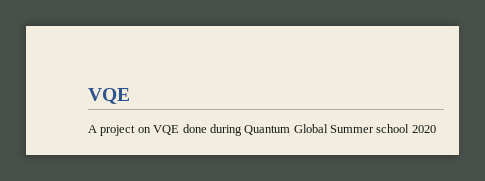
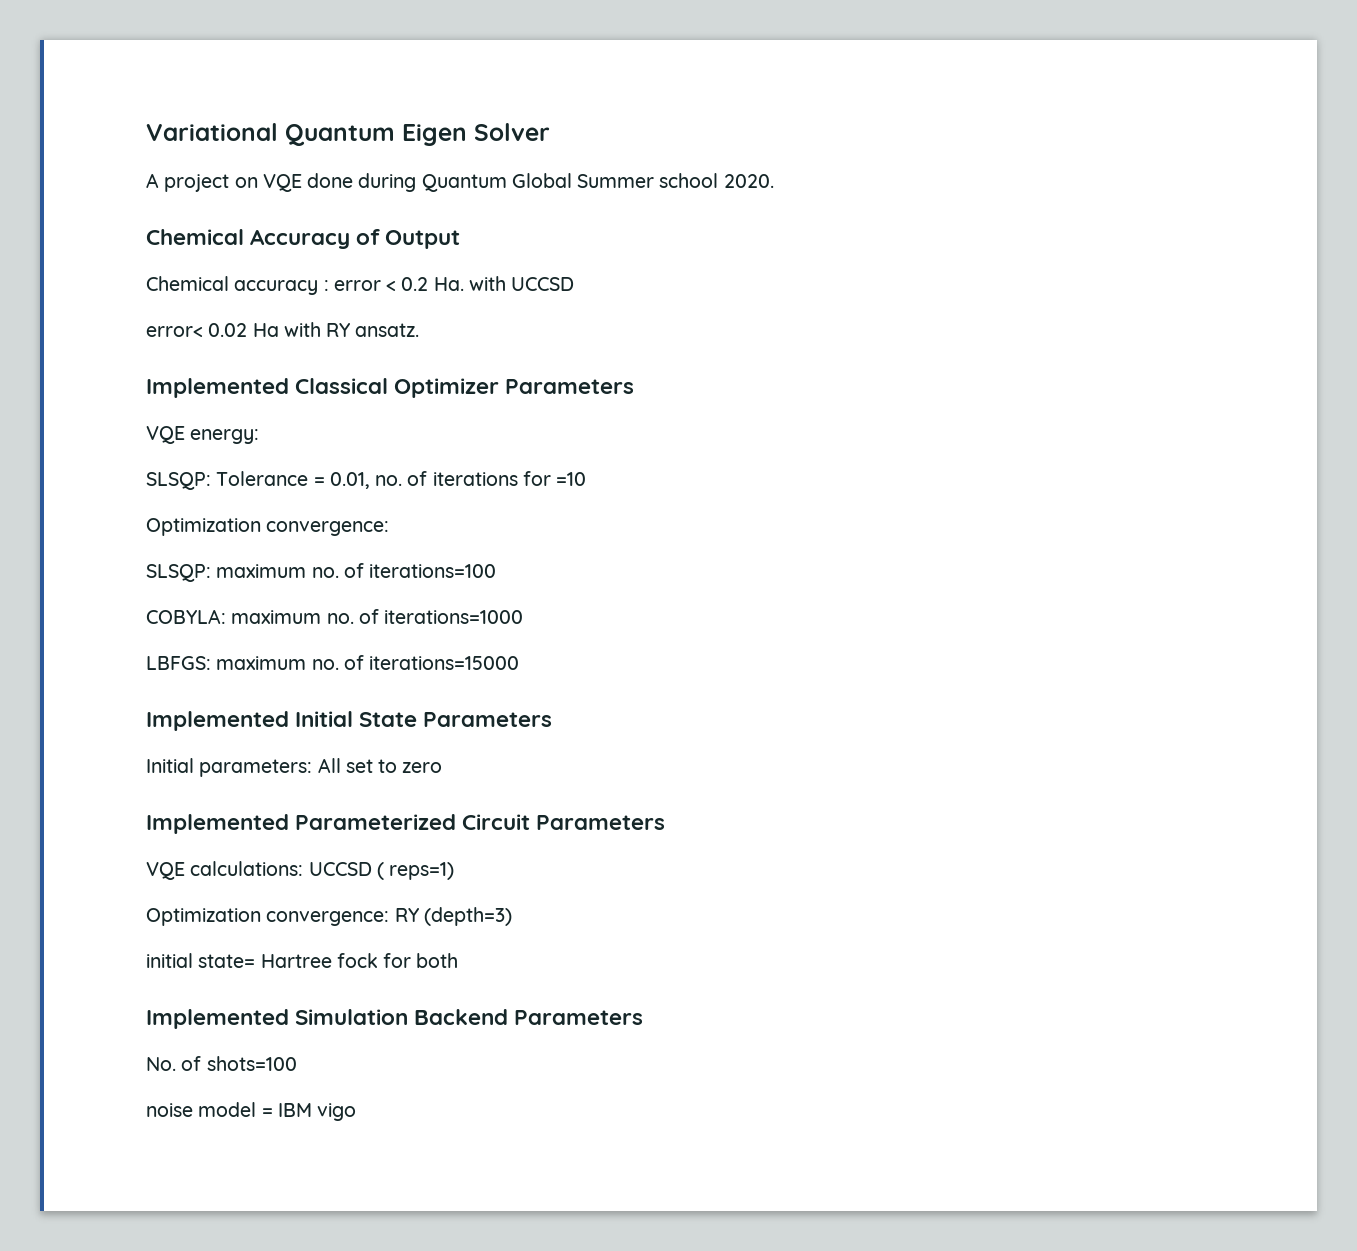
[88,88,130,104] VQE -> [146,123,550,146] Variational Quantum Eigen Solver
[411,125,436,133] 2020 -> [723,174,774,188] [146,229,461,249] [146,276,575,295] [146,322,420,337] [146,378,635,398] [146,426,260,444] [146,471,587,490] [146,518,390,536] [146,563,497,582] [146,609,524,624] [146,655,520,670] [146,711,553,731] [146,758,443,777] [146,814,666,834] [146,861,455,880] [146,907,512,926] [146,953,459,968] [146,1009,644,1029] [146,1056,297,1071] [146,1102,357,1121] 2020. // Chemical Accuracy of Output // Chemical accuracy : error < 0.2 Ha. with UCCSD // error< 0.02 Ha with RY ansatz. // Implemented Classical Optimizer Parameters // VQE energy: // SLSQP: Tolerance = 0.01, no. of iterations for =10 // Optimization convergence: // SLSQP: maximum no. of iterations=100 // COBYLA: maximum no. of iterations=1000 // LBFGS: maximum no. of iterations=15000 // Implemented Initial State Parameters // Initial parameters: All set to zero // Implemented Parameterized Circuit Parameters // VQE calculations: UCCSD ( reps=1) // Optimization convergence: RY (depth=3) // initial state= Hartree fock for both // Implemented Simulation Backend Parameters // No. of shots=100 // noise model = IBM vigo

